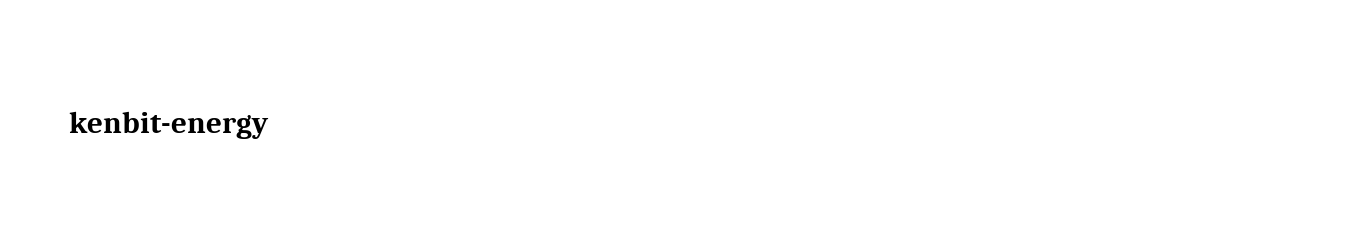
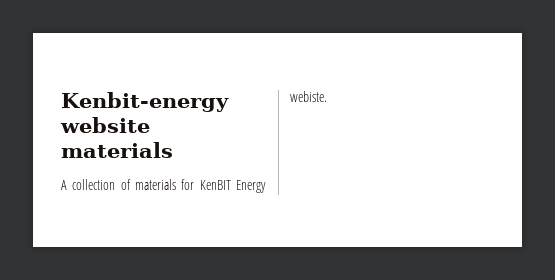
[69,111,269,139] kenbit-energy -> [61,92,229,112] [60,117,150,133] [61,142,173,158] [61,179,266,193] [290,91,327,102] Kenbit-energy website materials // A collection of materials for KenBIT Energy webiste.

